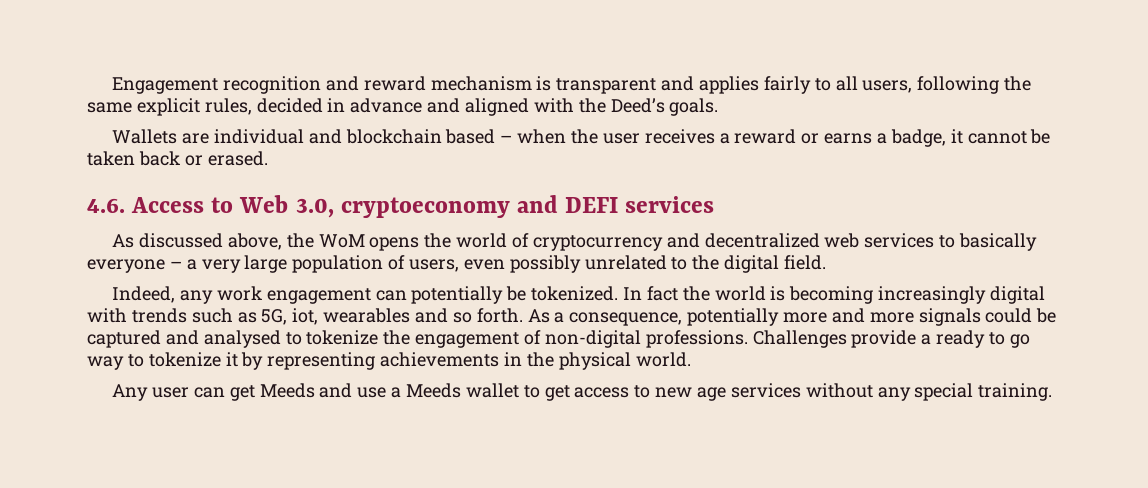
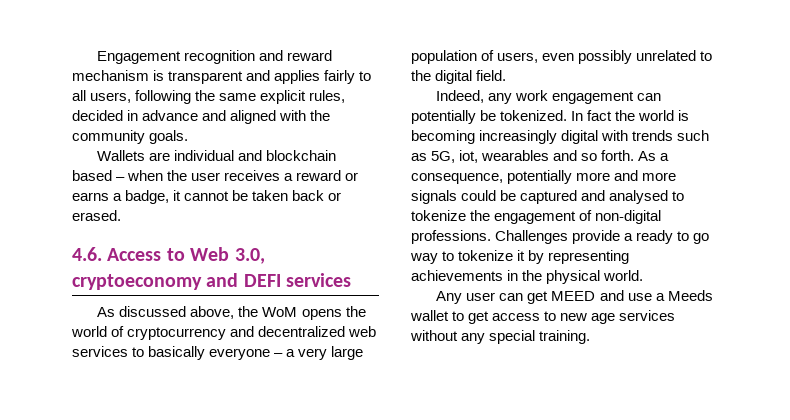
[610,98,665,113] Deed’s -> [72,130,145,144] community
[259,383,315,398] Meeds -> [551,291,596,301] MEED

